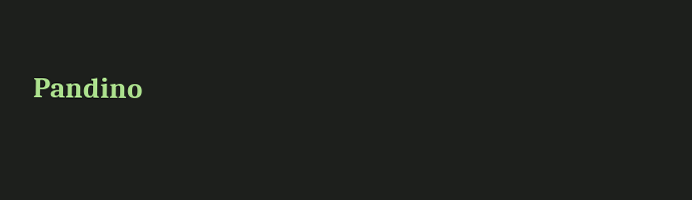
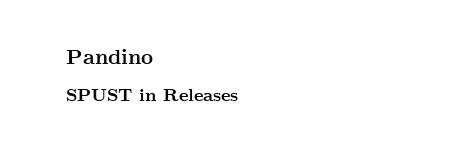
(143, 88) none -> [66,89,238,101] // SPUST in Releases

